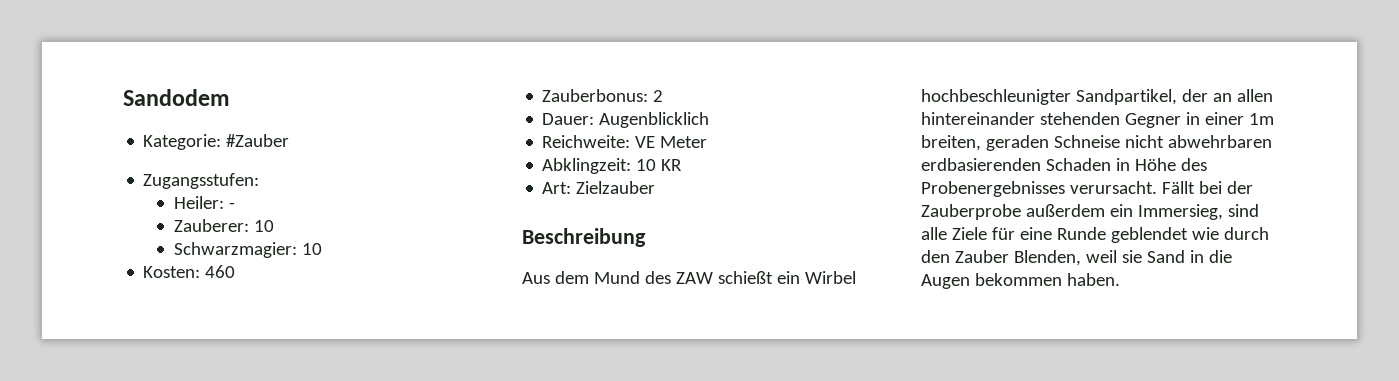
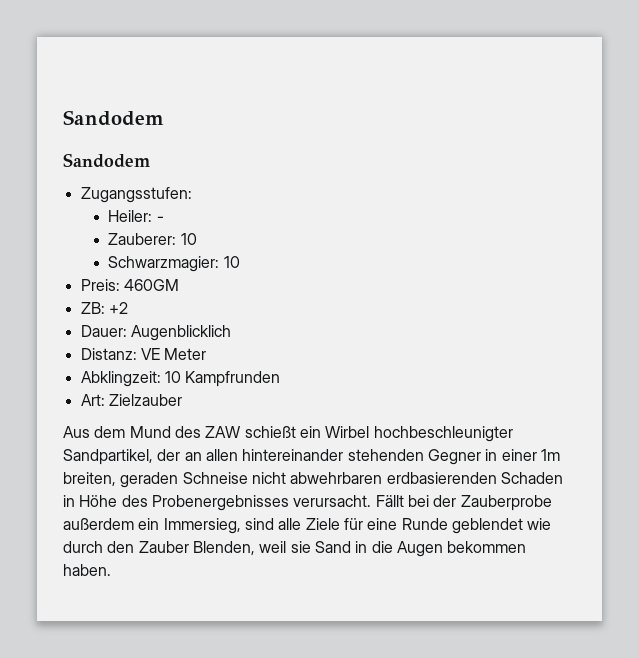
[123,89,230,106] [143,134,290,150] Sandodem // Kategorie: #Zauber -> [63,110,164,126] [63,153,150,168] Sandodem // Sandodem
[143,265,236,278] [542,89,664,102] Kosten: 460 // Zauberbonus: 2 -> [80,279,179,291] [80,302,128,314] Preis: 460GM // ZB: +2
[542,135,631,148] Reichweite: -> [80,348,137,360] Distanz:
[661,159,683,171] KR -> [185,371,281,387] Kampfrunden
[522,228,646,247] // Beschreibung -> (182, 400) none

